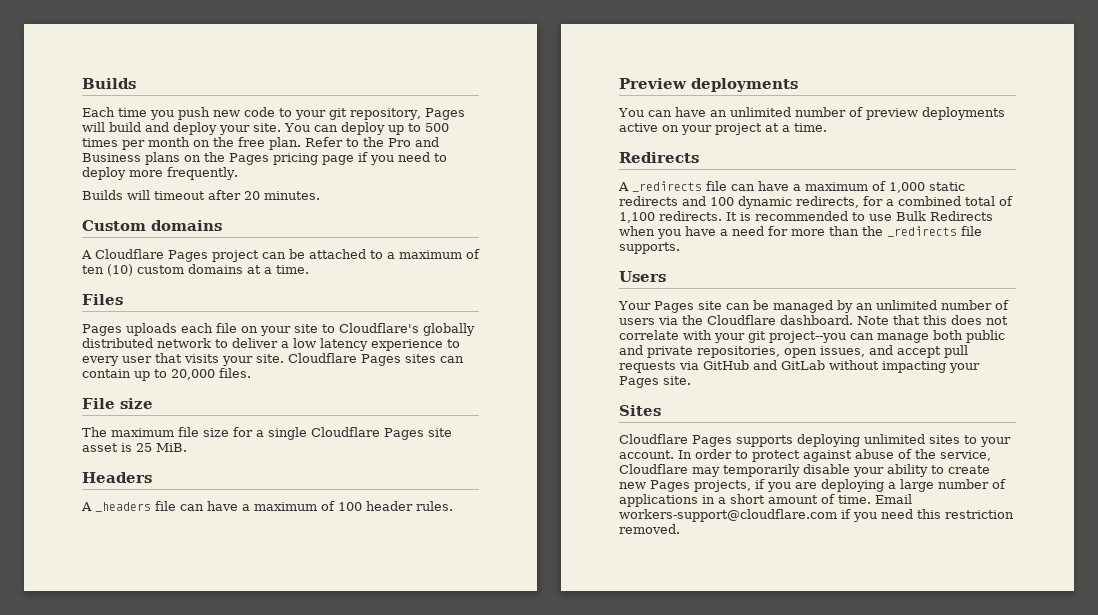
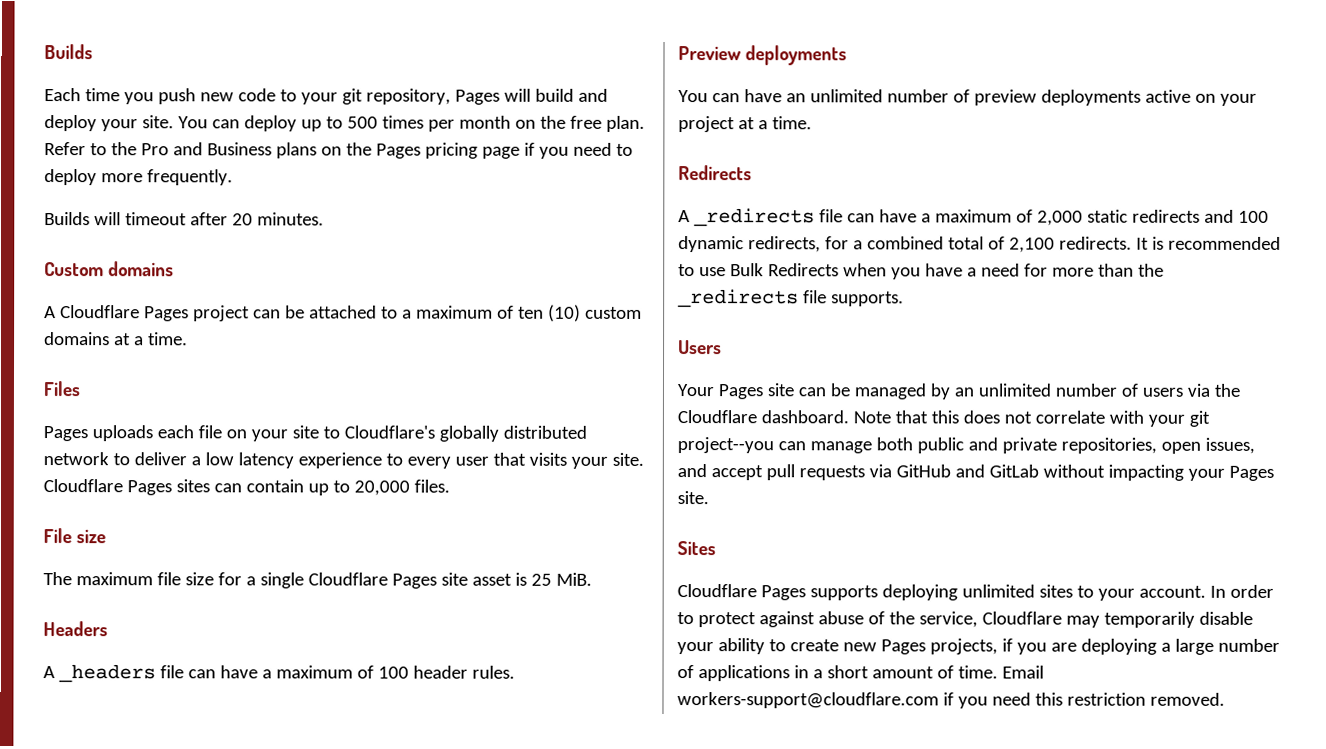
[889,182,925,193] 1,000 -> [1036,210,1083,226] 2,000
[619,212,655,223] 1,100 -> [1008,237,1055,253] 2,100

